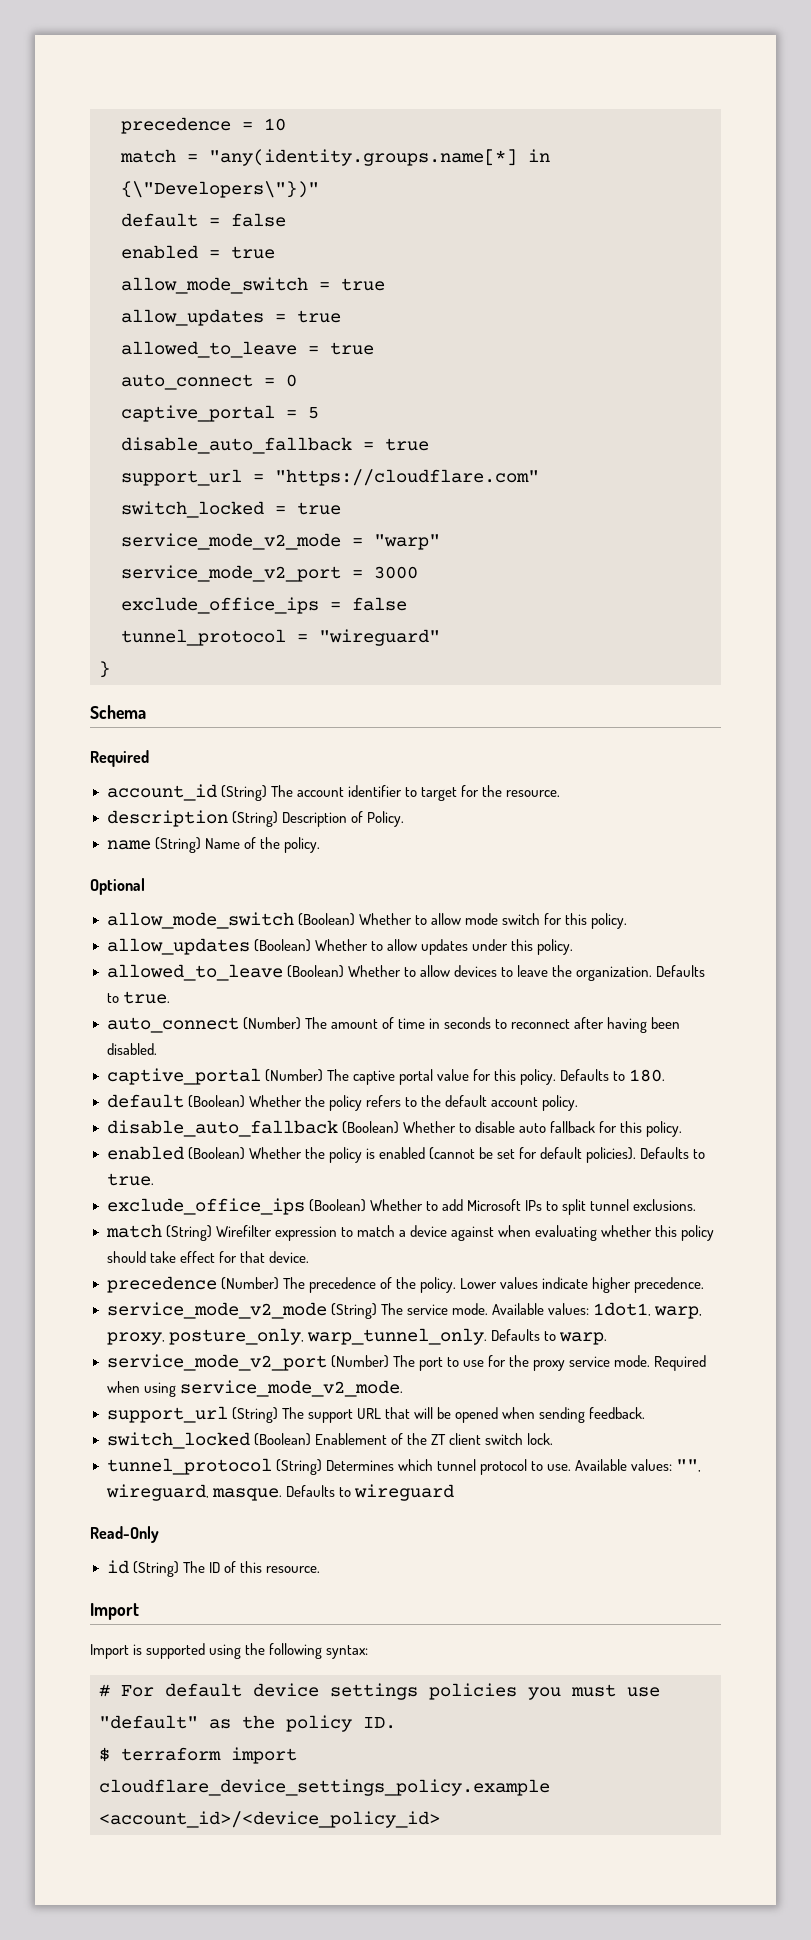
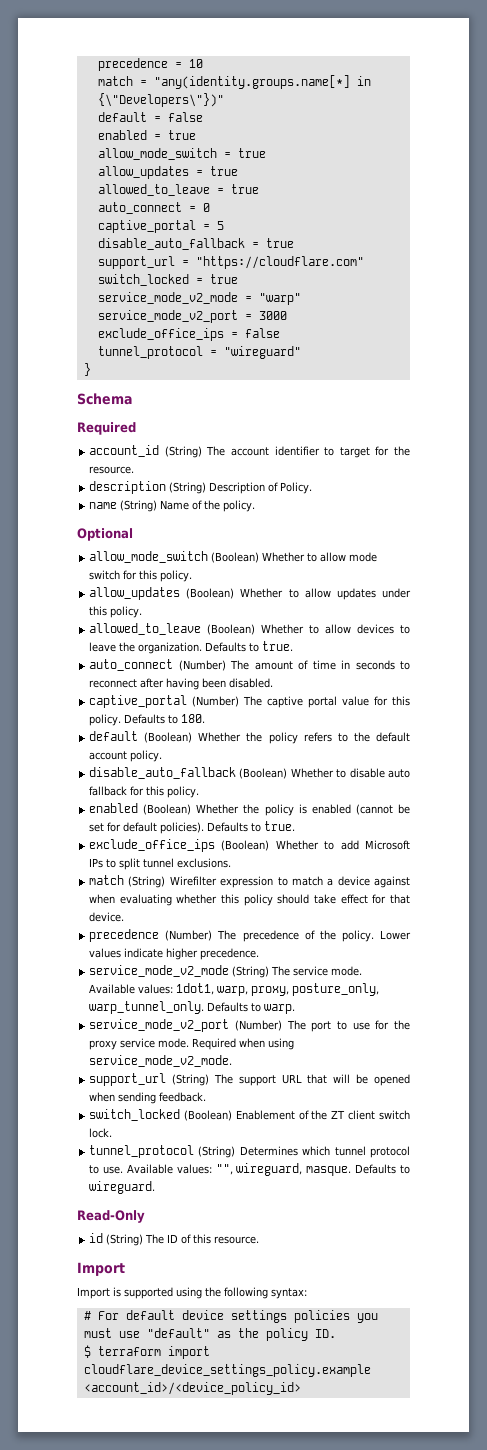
[353,1484,454,1501] wireguard -> [89,1181,156,1194] wireguard.

